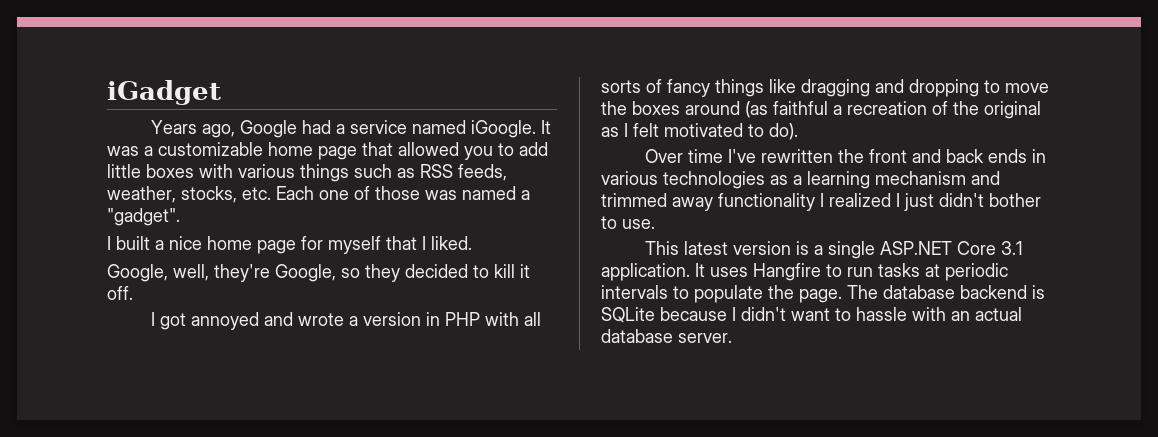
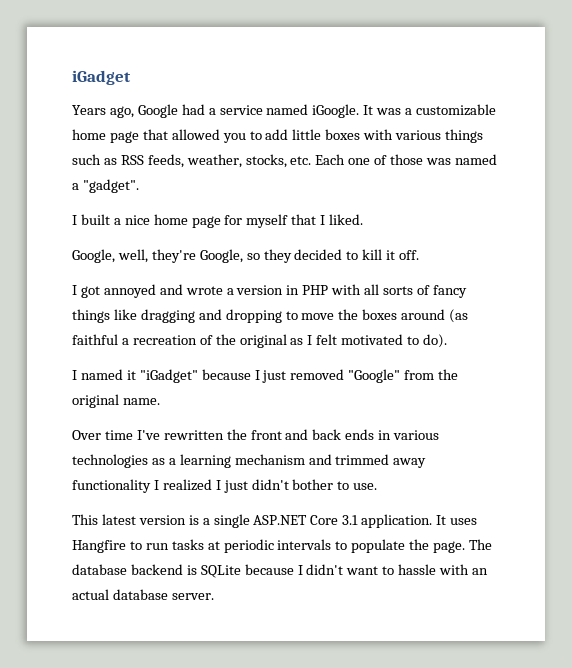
(798, 131) none -> [72,369,459,383] [72,394,160,408] // I named it "iGadget" because I just removed "Google" from the original name.

